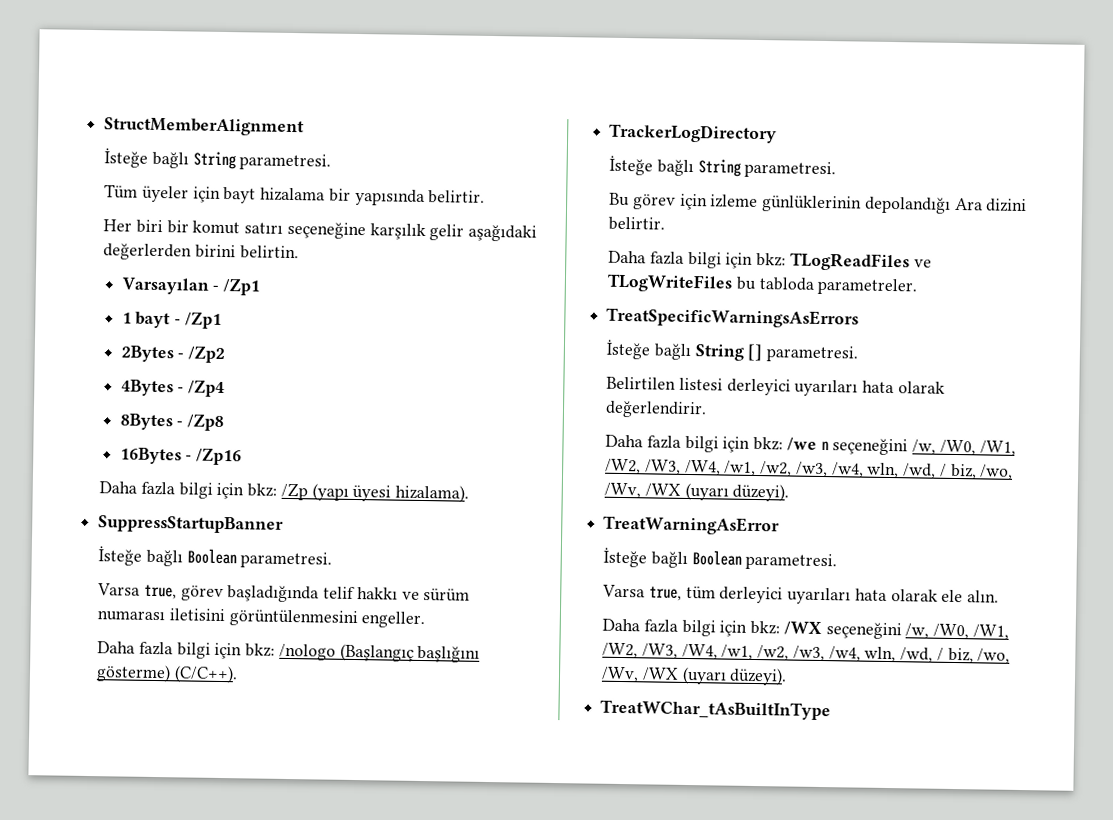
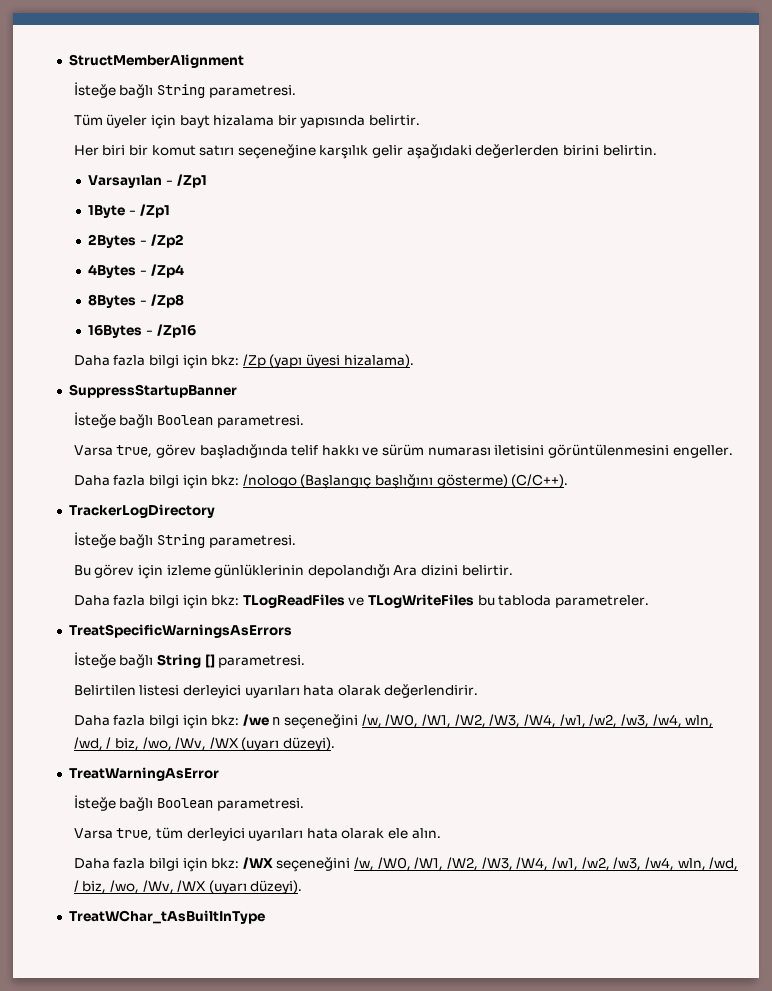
[121,311,171,329] 1 bayt -> [88,205,126,218] 1Byte

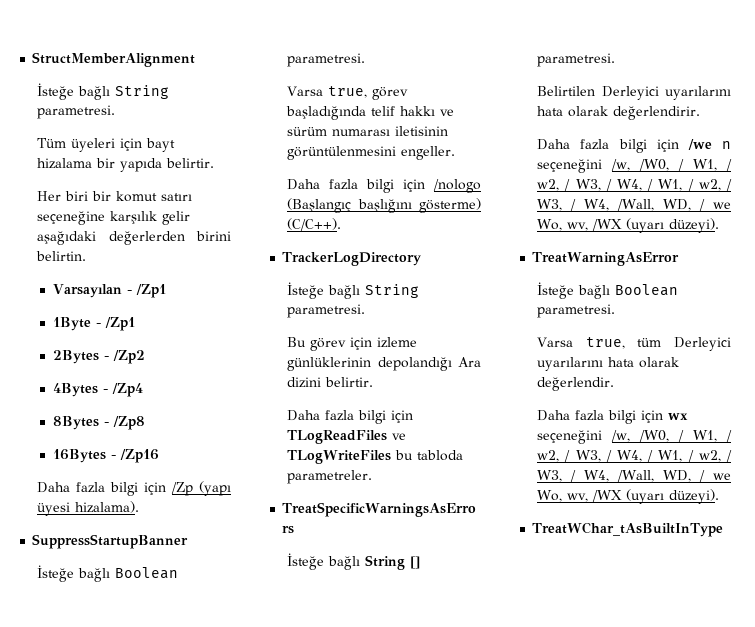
[106,114,148,128] üyeler -> [71,138,116,152] üyeleri
[300,115,366,128] yapısında -> [120,158,163,172] yapıda
[211,355,240,366] bkz: -> (167, 488) none
[494,445,545,456] iletisini -> [395,126,449,136] iletisinin
[211,475,240,486] bkz: -> (426, 185) none
[211,595,240,606] bkz: -> (414, 416) none
[139,685,300,698] listesi derleyici uyarıları -> [601,86,731,100] Derleyici uyarılarını
[211,715,240,726] bkz: -> (679, 145) none
[422,714,714,728] [73,737,207,751] /W1, /W2, /W3, /W4, /w1, /w2, /w3, /w4, wln, /wd, / biz, /wo, /Wv, -> [678,159,732,171] [537,179,732,191] [537,199,731,211] [537,219,589,231] / W1, / w2, / W3, / W4, / W1, / w2, / W3, / W4, /Wall, WD, / we Wo, wv,
[186,828,441,841] [73,857,739,872] [73,880,174,894] derleyici uyarıları hata olarak ele alın. // Daha fazla bilgi için bkz: /WX seçeneğini /w, /W0, /W1, /W2, /W3, /W4, /w1, /w2, /w3, /w4, wln, /wd, / biz, /wo, /Wv, -> [674,337,731,351] [537,357,680,371] [537,377,615,391] [537,410,689,424] [537,430,732,444] [537,450,732,462] [537,470,731,482] [537,490,589,502] Derleyici uyarılarını hata olarak değerlendir. // Daha fazla bilgi için wx seçeneğini /w, /W0, / W1, / w2, / W3, / W4, / W1, / w2, / W3, / W4, /Wall, WD, / we Wo, wv,

